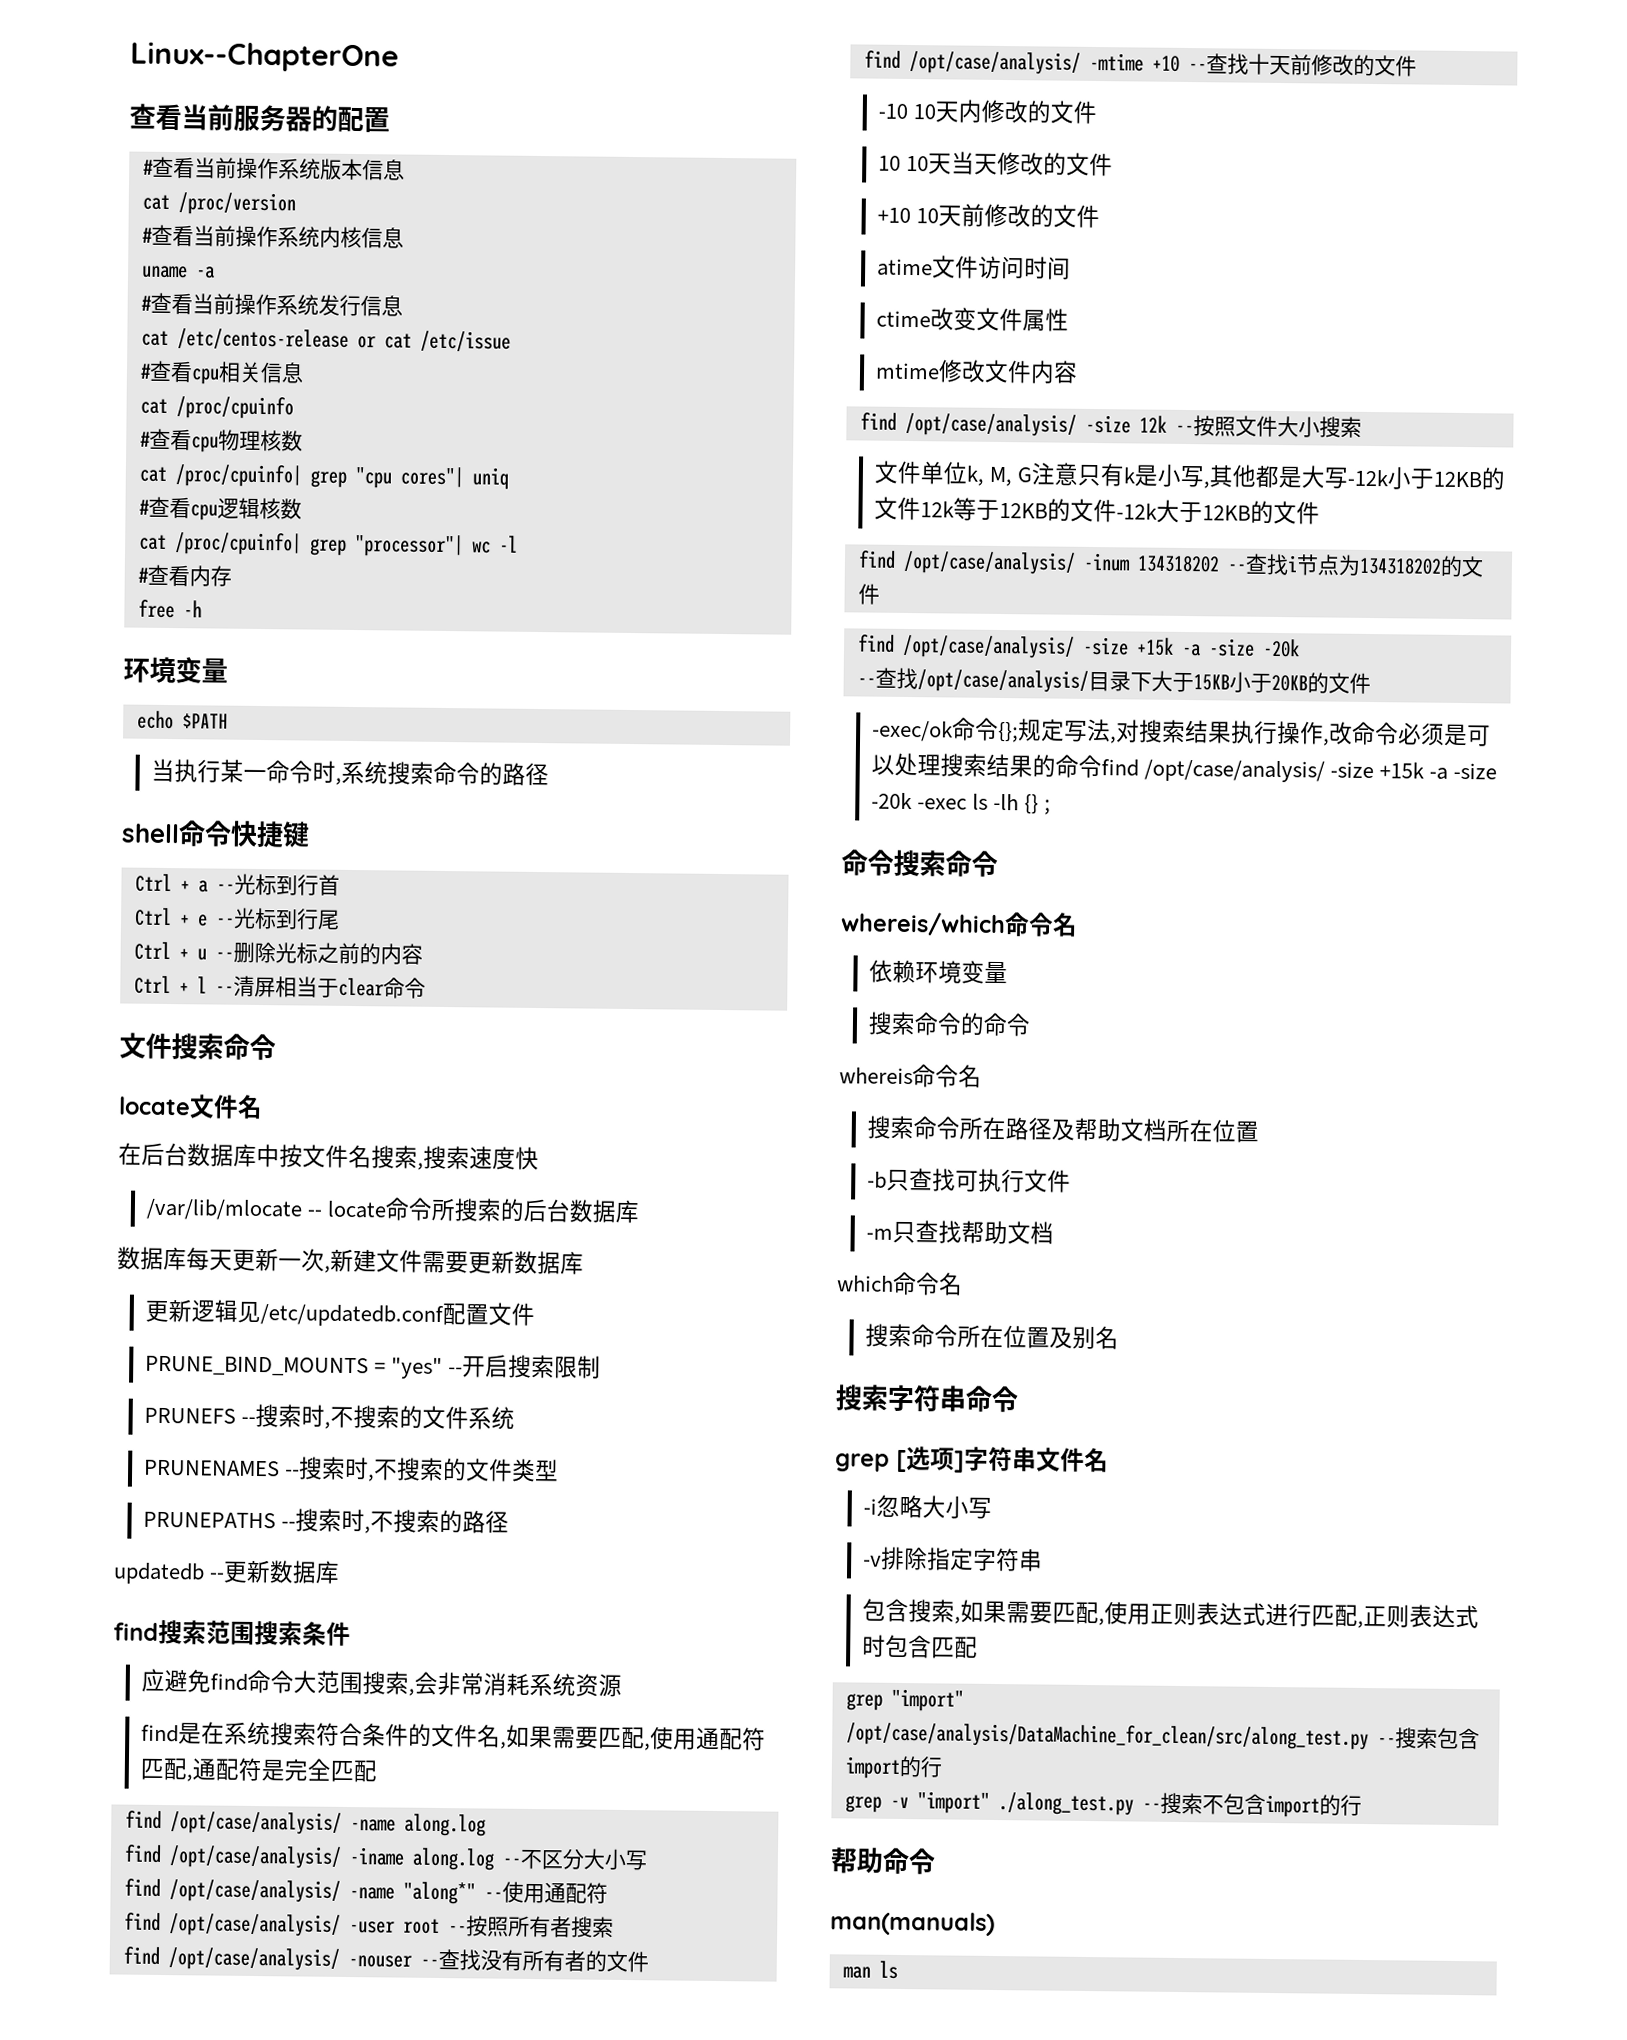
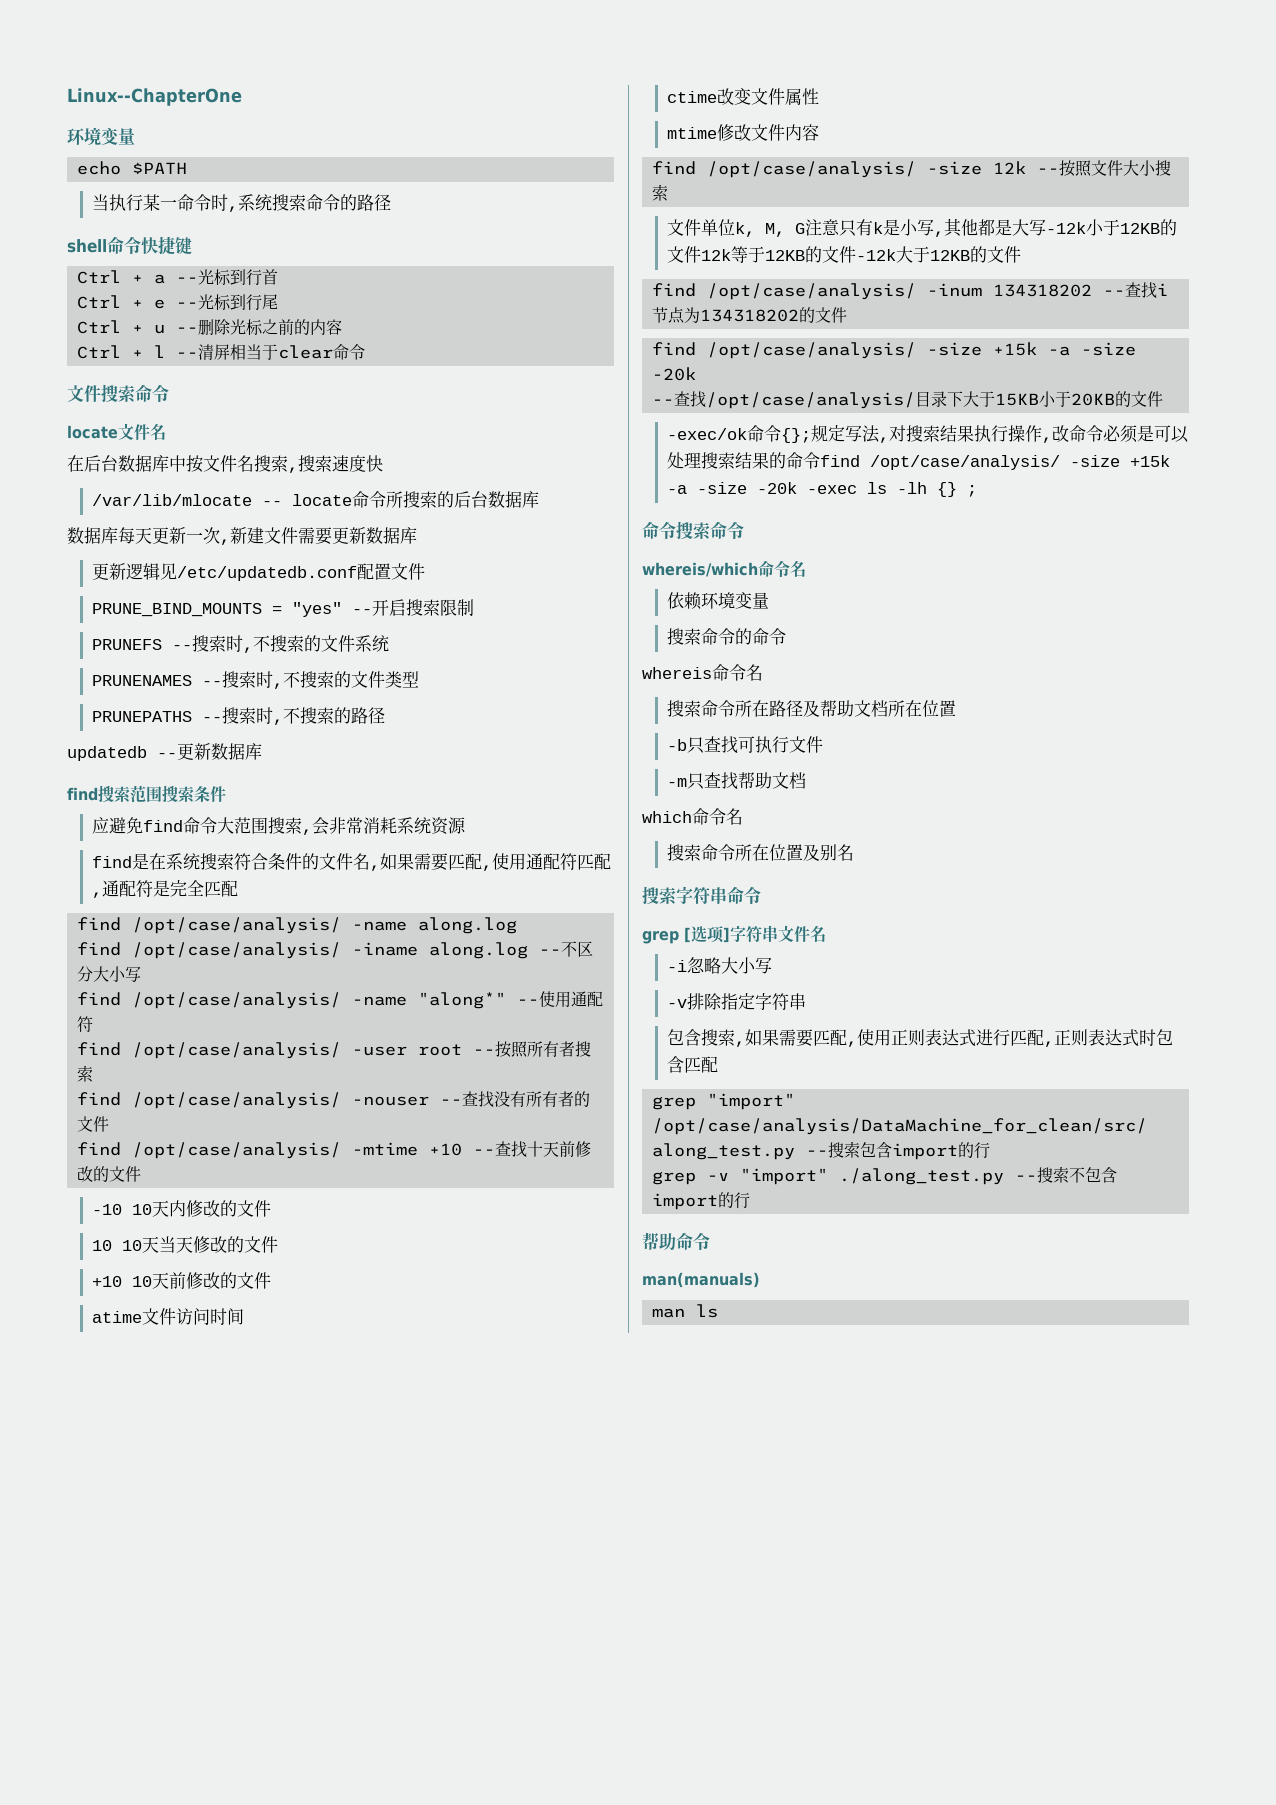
[129,103,390,133] [142,156,405,181] [141,192,296,216] [141,224,404,249] [140,265,216,279] [140,292,403,317] [140,328,511,352] [139,360,304,385] [139,396,294,420] [139,428,303,453] [138,464,509,490] [138,496,302,521] [138,532,518,558] [137,564,232,587] [137,599,202,619] // 查看当前服务器的配置 // #查看当前操作系统版本信息 // cat /proc/version // #查看当前操作系统内核信息 // uname -a // #查看当前操作系统发行信息 // cat /etc/centos-release or cat /etc/issue // #查看cpu相关信息 // cat /proc/cpuinfo // #查看cpu物理核数 // cat /proc/cpuinfo| grep "cpu cores"| uniq // #查看cpu逻辑核数 // cat /proc/cpuinfo| grep "processor"| wc -l // #查看内存 // free -h -> (242, 97) none

